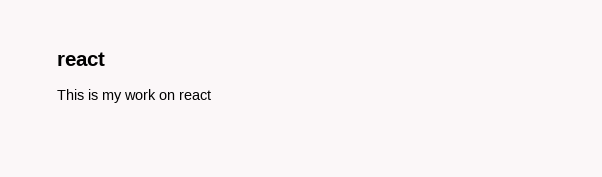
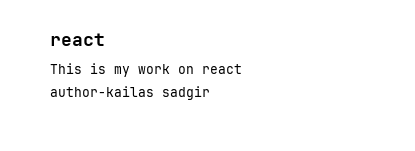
(211, 95) none -> [50,86,210,100] // author-kailas sadgir

